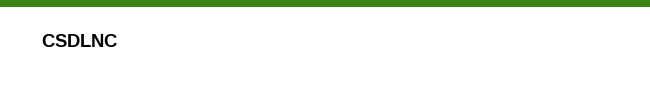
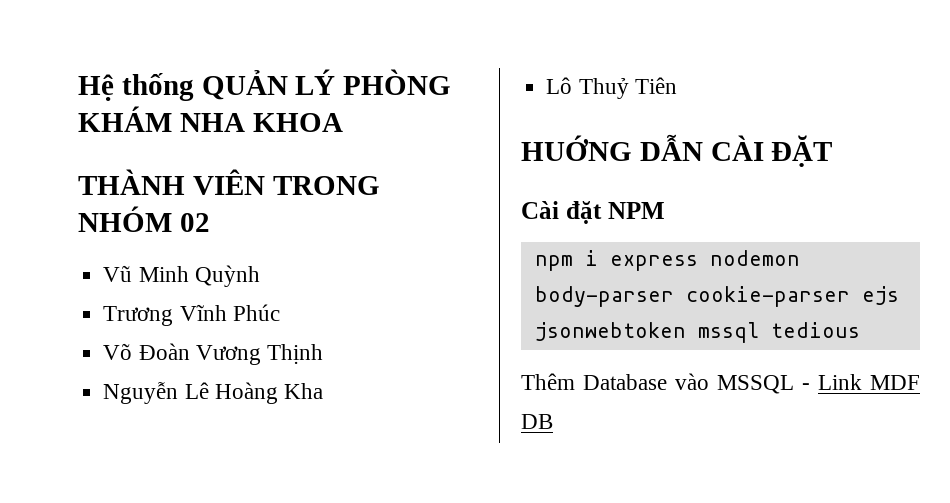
[42,34,117,47] CSDLNC -> [78,69,452,101] [78,106,343,132] [78,169,380,195] [78,206,210,232] [103,265,260,287] [103,304,280,326] [103,343,323,365] [103,382,323,404] [546,77,677,99] [521,134,833,167] [521,201,665,224] [534,250,800,271] [534,286,899,307] [534,322,860,343] [521,373,920,394] [521,414,553,429] Hệ thống QUẢN LÝ PHÒNG KHÁM NHA KHOA // THÀNH VIÊN TRONG NHÓM 02 // Vũ Minh Quỳnh // Trương Vĩnh Phúc // Võ Đoàn Vương Thịnh // Nguyễn Lê Hoàng Kha // Lô Thuỷ Tiên // HUỚNG DẪN CÀI ĐẶT // Cài đặt NPM // npm i express nodemon body-parser cookie-parser ejs jsonwebtoken mssql tedious // Thêm Database vào MSSQL - Link MDF DB

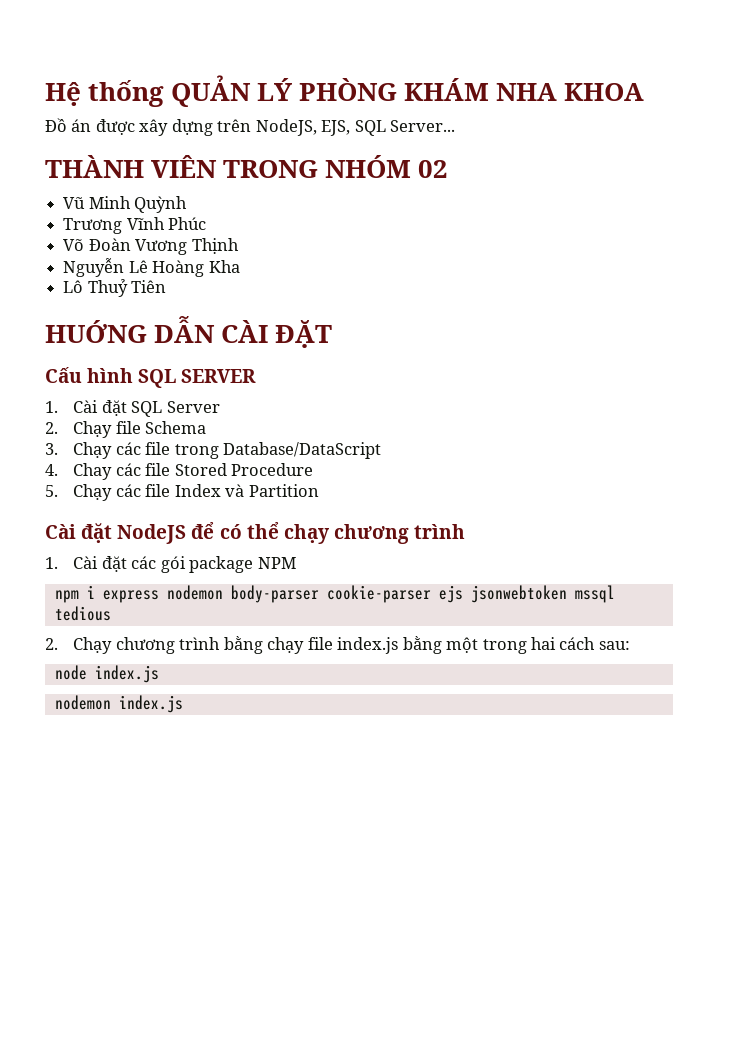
(343, 122) none -> [45,118,456,136] // Đồ án được xây dựng trên NodeJS, EJS, SQL Server...
[521,201,602,224] Cài đặt -> [45,367,257,388] [45,400,220,417] [45,421,207,438] [45,442,382,459] [45,463,314,480] [45,484,319,501] [45,521,466,544] [45,556,254,573] Cấu hình SQL SERVER // 1. Cài đặt SQL Server // 2. Chạy file Schema // 3. Chạy các file trong Database/DataScript // 4. Chay các file Stored Procedure // 5. Chạy các file Index và Partition // Cài đặt NodeJS để có thể chạy chương trình // 1. Cài đặt các gói package
[521,373,920,394] [521,414,553,429] Thêm Database vào MSSQL - Link MDF DB -> [45,636,630,654] [54,665,159,683] [54,695,183,713] 2. Chạy chương trình bằng chạy file index.js bằng một trong hai cách sau: // node index.js // nodemon index.js

